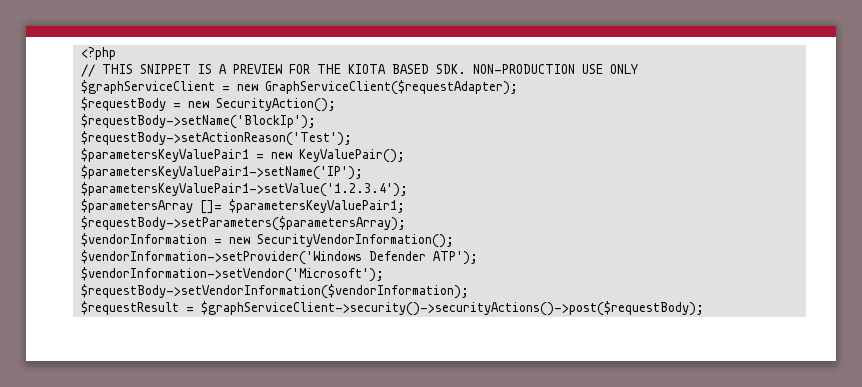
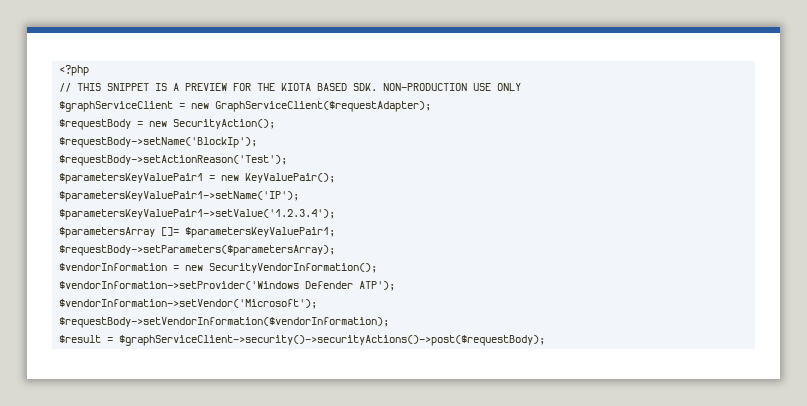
[81,301,180,315] $requestResult -> [59,335,102,343] $result

